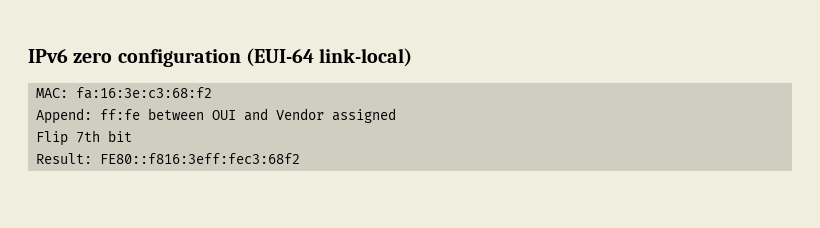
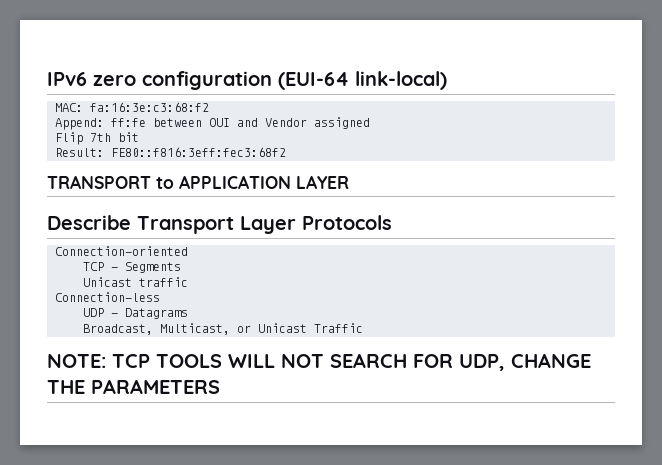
(301, 158) none -> [47,175,349,189] [47,215,392,234] [54,246,188,256] [82,262,181,273] [82,277,188,287] [54,292,160,302] [82,308,188,319] [82,323,363,335] [47,353,591,371] [47,379,220,394] // TRANSPORT to APPLICATION LAYER // Describe Transport Layer Protocols // Connection-oriented // TCP - Segments // Unicast traffic // Connection-less // UDP - Datagrams // Broadcast, Multicast, or Unicast Traffic // NOTE: TCP TOOLS WILL NOT SEARCH FOR UDP, CHANGE THE PARAMETERS

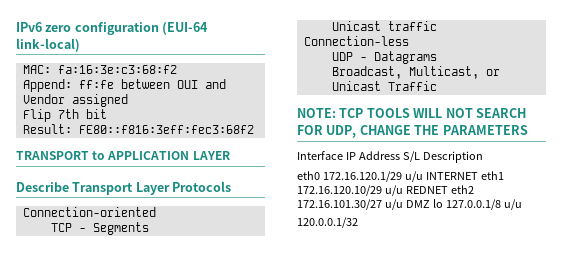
(220, 386) none -> [297,151,483,163] [297,171,504,182] [297,185,474,196] [297,199,522,210] [297,217,358,228] // Interface IP Address S/L Description // eth0 172.16.120.1/29 u/u INTERNET eth1 172.16.120.10/29 u/u REDNET eth2 172.16.101.30/27 u/u DMZ lo 127.0.0.1/8 u/u // 120.0.0.1/32

